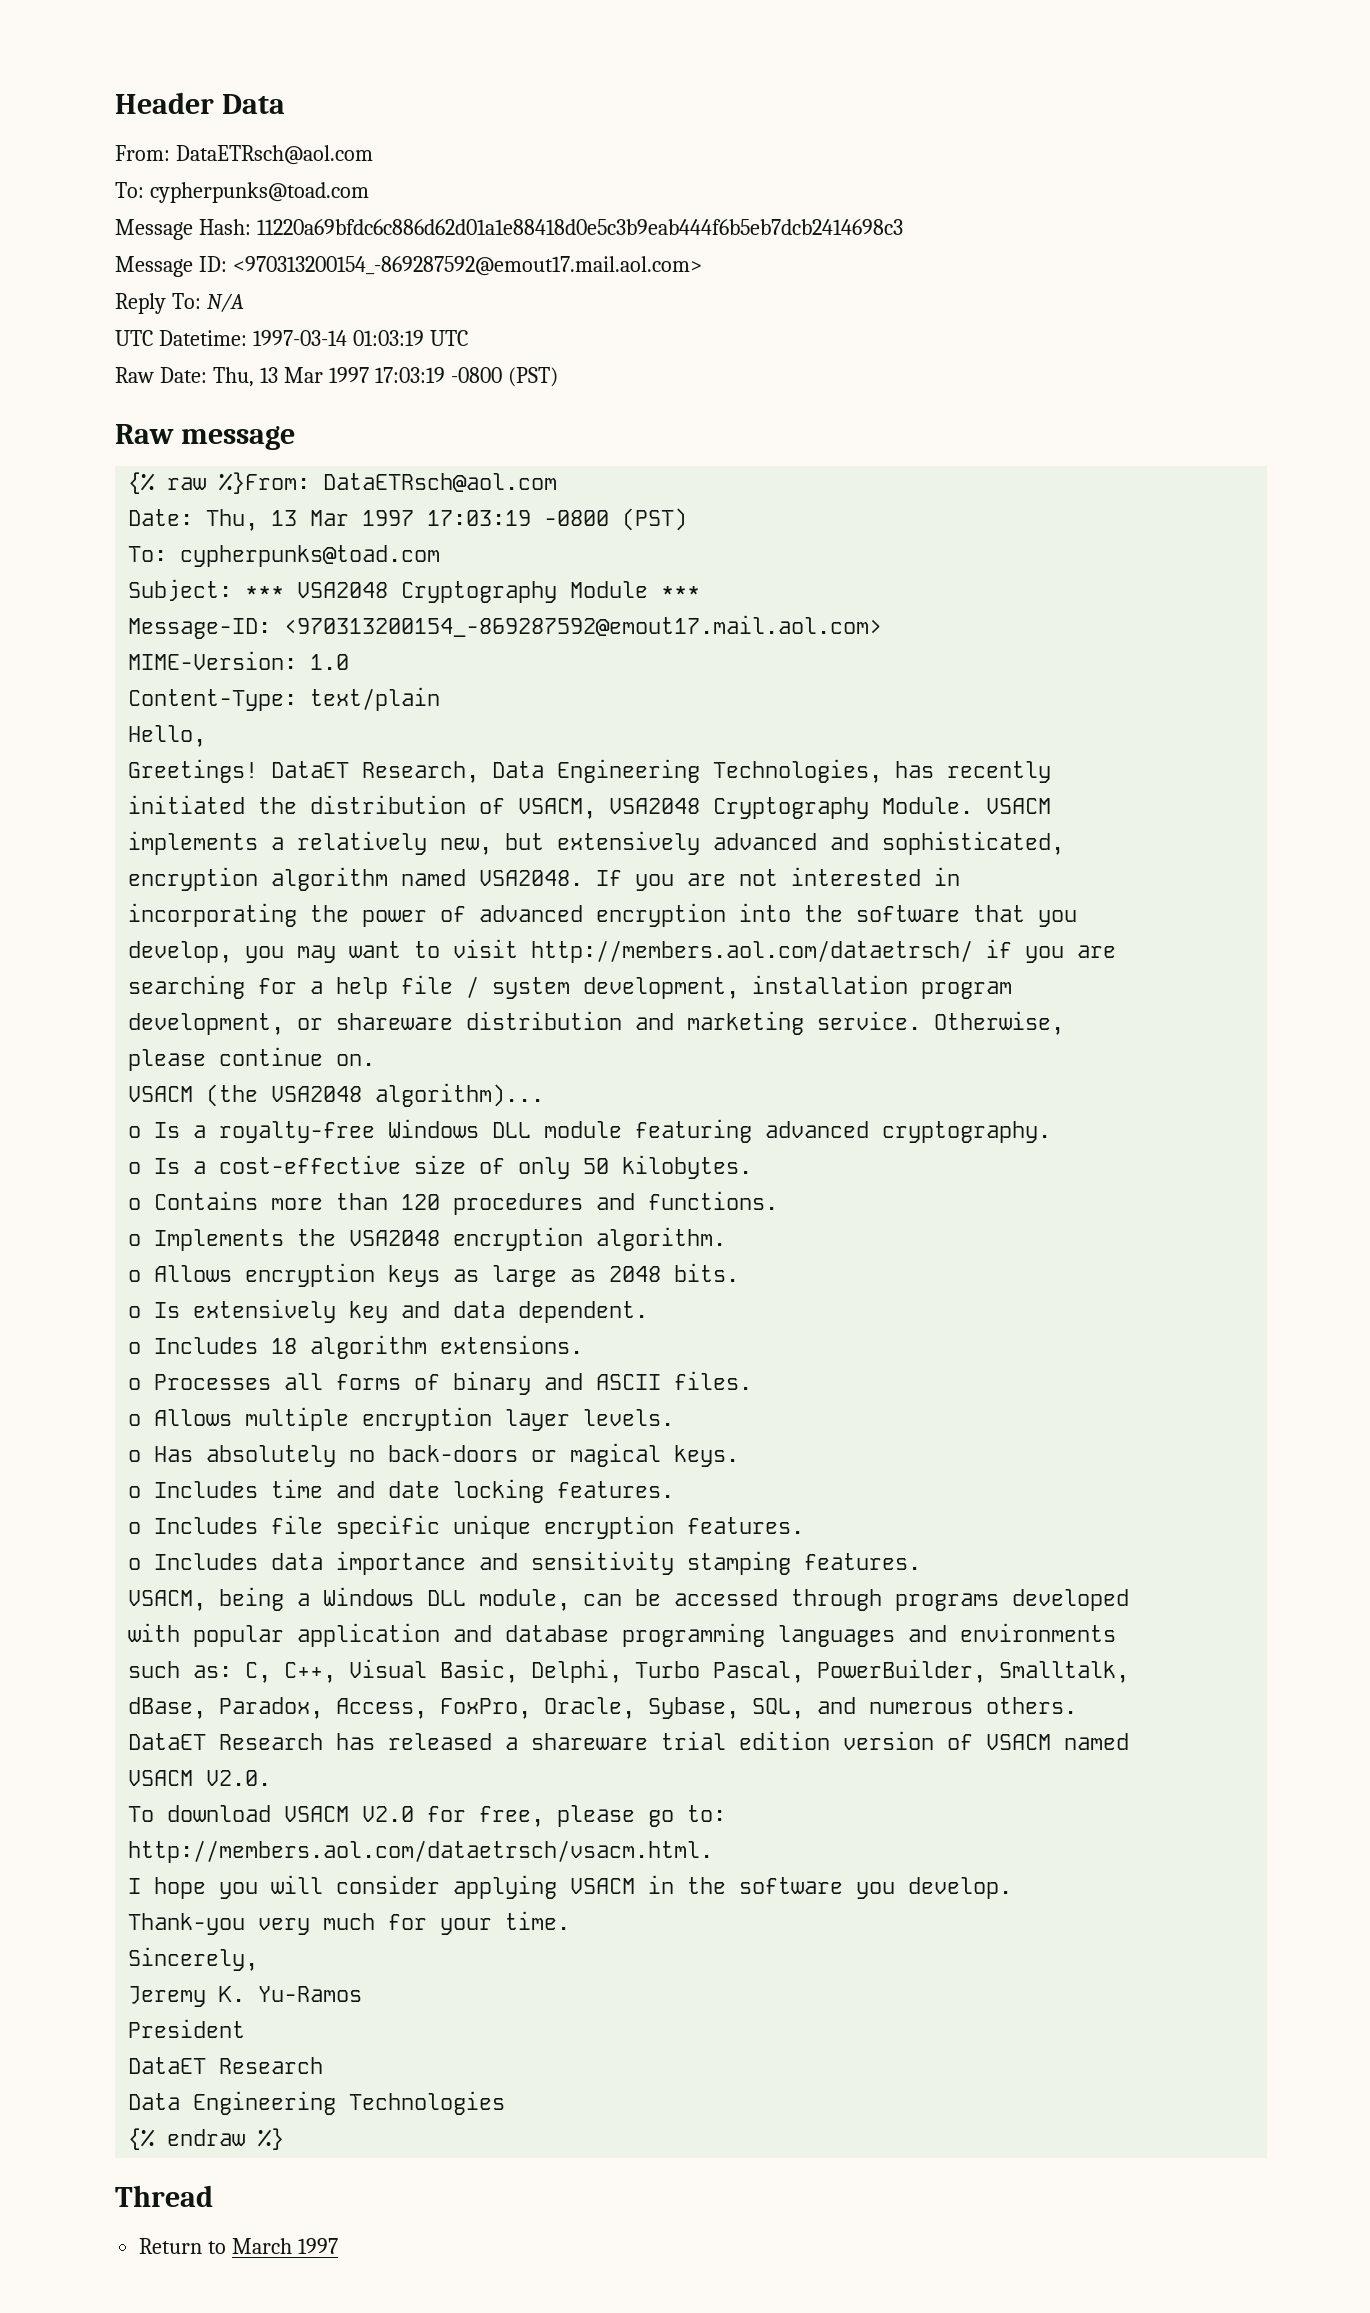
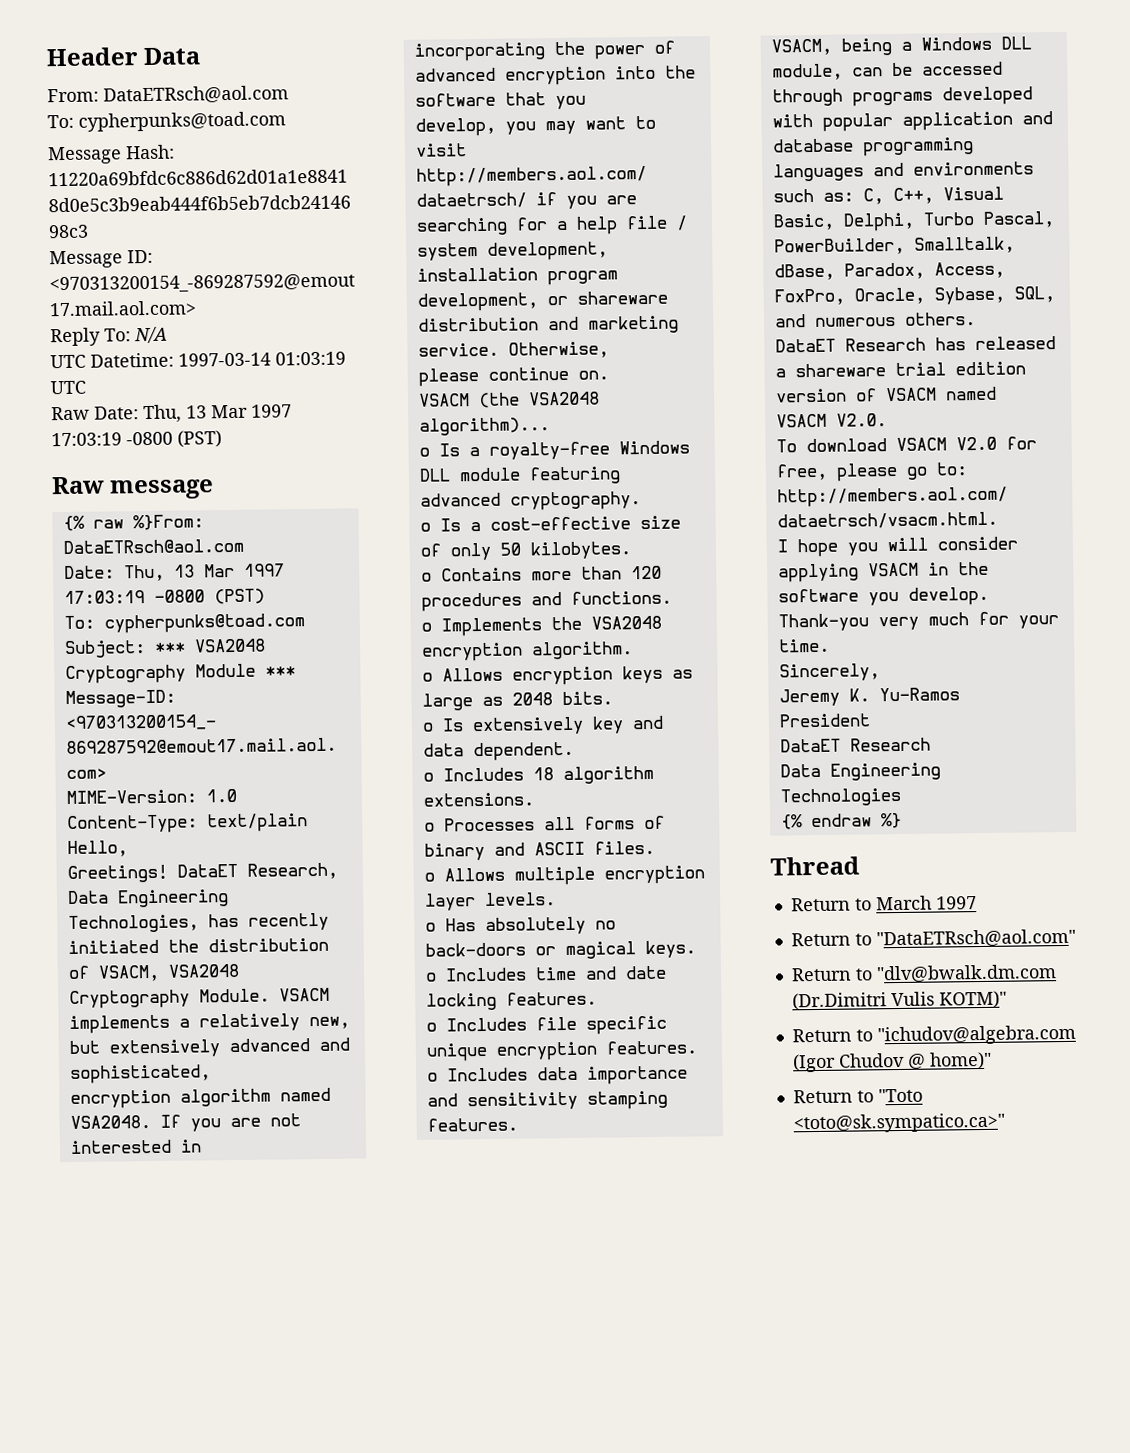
(339, 2246) none -> [790,928,1076,948] [790,964,1057,983] [791,990,1007,1011] [791,1024,1076,1046] [791,1051,992,1073] [792,1088,923,1104] [792,1112,1005,1134] // Return to "DataETRsch@aol.com" // Return to "dlv@bwalk.dm.com (Dr.Dimitri Vulis KOTM)" // Return to "ichudov@algebra.com (Igor Chudov @ home)" // Return to "Toto <toto@sk.sympatico.ca>"

